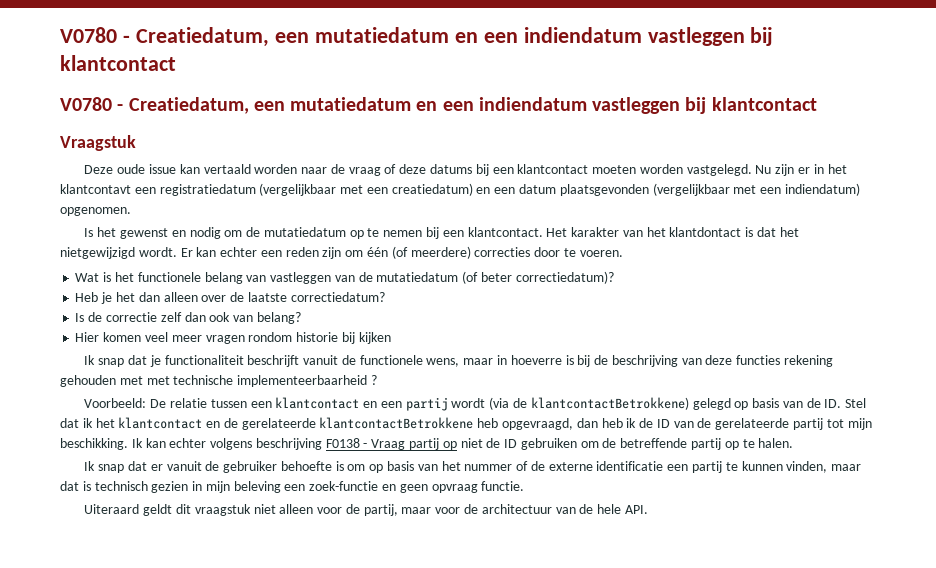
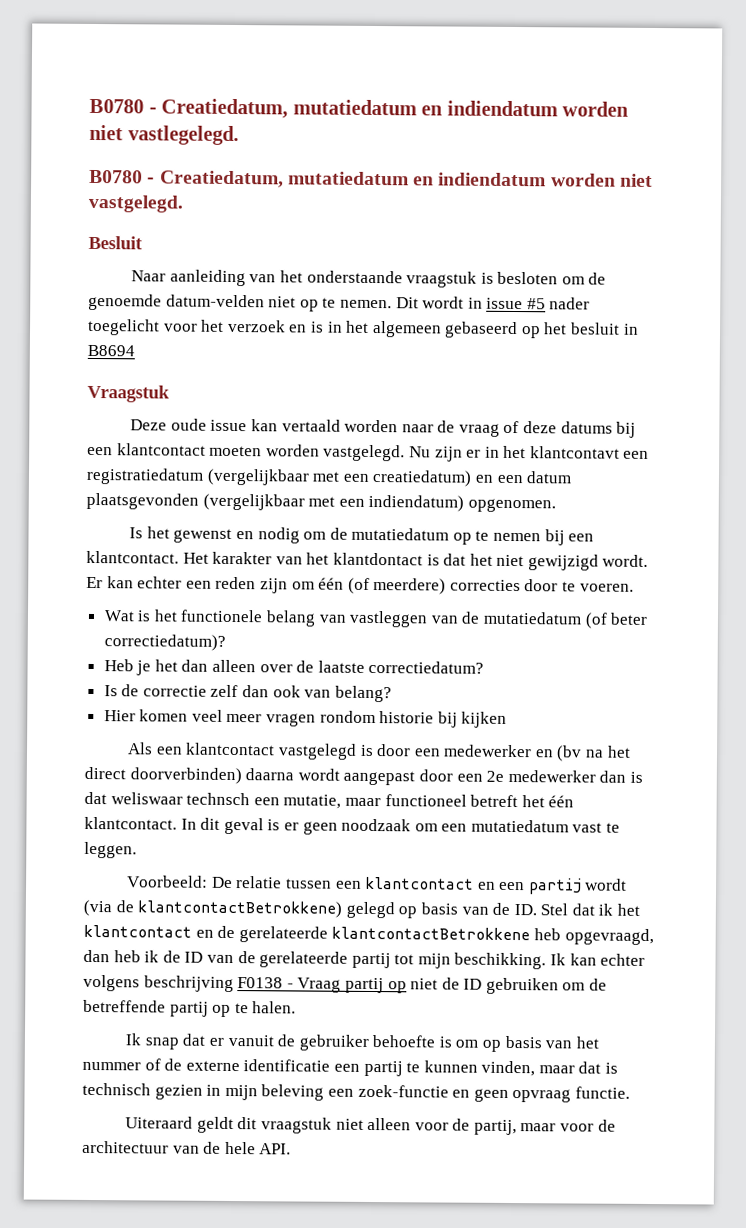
[60,27,774,47] [60,55,176,71] [60,97,817,114] V0780 - Creatiedatum, een mutatiedatum en een indiendatum vastleggen bij klantcontact // V0780 - Creatiedatum, een mutatiedatum en een indiendatum vastleggen bij klantcontact -> [89,98,630,119] [89,124,239,146] [89,169,653,188] [88,194,183,213] [88,235,143,250] [131,269,607,288] [88,293,591,312] [87,318,639,339] [87,344,135,357] B0780 - Creatiedatum, mutatiedatum en indiendatum worden niet vastlegelegd. // B0780 - Creatiedatum, mutatiedatum en indiendatum worden niet vastgelegd. // Besluit // Naar aanleiding van het onderstaande vraagstuk is besloten om de genoemde datum-velden niet op te nemen. Dit wordt in issue #5 nader toegelicht voor het verzoek en is in het algemeen gebaseerd op het besluit in B8694
[60,247,135,259] nietgewijzigd -> [496,554,599,571] niet gewijzigd
[84,355,833,367] [60,375,377,387] Ik snap dat je functionaliteit beschrijft vanuit de functionele wens, maar in hoeverre is bij de beschrijving van deze functies rekening gehouden met met technische implementeerbaarheid ? -> [127,742,631,762] [84,766,643,786] [84,791,575,809] [84,816,621,835] [84,841,137,859] Als een klantcontact vastgelegd is door een medewerker en (bv na het direct doorverbinden) daarna wordt aangepast door een 2e medewerker dan is dat weliswaar technsch een mutatie, maar functioneel betreft het één klantcontact. In dit geval is er geen noodzaak om een mutatiedatum vast te leggen.

